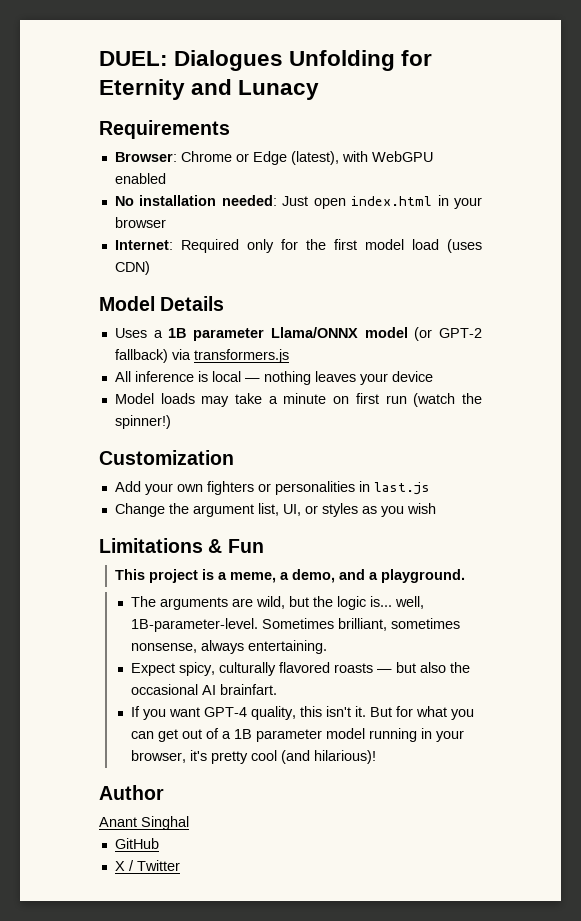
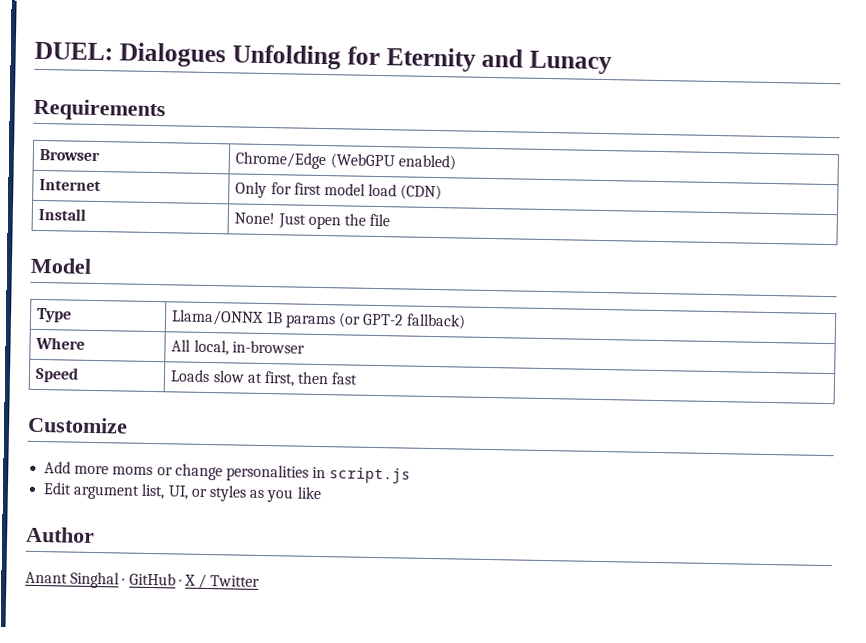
[114,151,433,165] [114,173,166,184] [114,195,482,209] [114,217,166,228] [114,239,483,253] [114,261,150,275] [99,296,225,311] [114,327,483,341] [114,349,289,363] [114,371,433,385] [114,393,482,407] [114,415,171,429] [99,450,234,465] [114,481,430,495] [114,503,189,517] // Browser: Chrome or Edge (latest), with WebGPU enabled // No installation needed: Just open index.html in your browser // Internet: Required only for the first model load (uses CDN) // Model Details // Uses a 1B parameter Llama/ONNX model (or GPT-2 fallback) via transformers.js // All inference is local — nothing leaves your device // Model loads may take a minute on first run (watch the spinner!) // Customization // Add your own fighters or personalities in last.js // Change the -> [39,148,101,162] [235,151,456,171] [39,178,102,192] [235,181,443,201] [38,207,87,221] [234,212,391,230] [30,257,92,274] [36,307,73,323] [171,309,467,330] [35,336,86,350] [171,339,305,356] [35,366,80,383] [170,369,359,387] [27,416,128,434] [44,461,412,484] [43,482,73,495] // Browser | Chrome/Edge (WebGPU enabled) // Internet | Only for first model load (CDN) // Install | None! Just open the file // Model // Type | Llama/ONNX 1B params (or GPT-2 fallback) // Where | All local, in-browser // Speed | Loads slow at first, then fast // Customize // Add more moms or change personalities in script.js // Edit
[406,503,436,514] [99,538,264,553] [115,569,466,583] [131,596,425,610] [131,618,461,632] [131,640,328,654] [131,662,471,676] [131,684,278,695] [131,706,475,720] [131,728,465,742] [131,750,377,764] wish // Limitations & Fun // This project is a meme, a demo, and a playground. // The arguments are wild, but the logic is... well, 1B-parameter-level. Sometimes brilliant, sometimes nonsense, always entertaining. // Expect spicy, culturally flavored roasts — but also the occasional AI brainfart. // If you want GPT-4 quality, this isn't it. But for what you can get out of a 1B parameter model running in your browser, it's pretty cool (and hilarious)! -> [296,486,322,500] like
(189, 823) // -> [122,578,126,585] ·
(159, 843) // -> [178,579,182,586] ·

